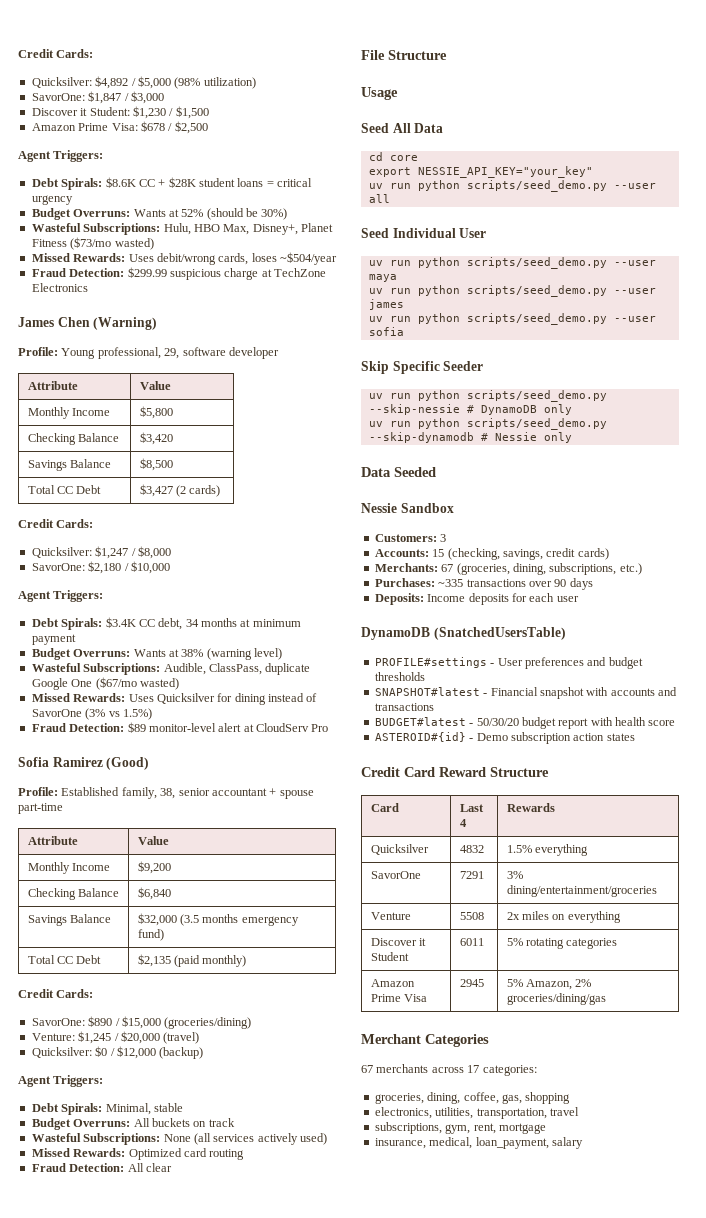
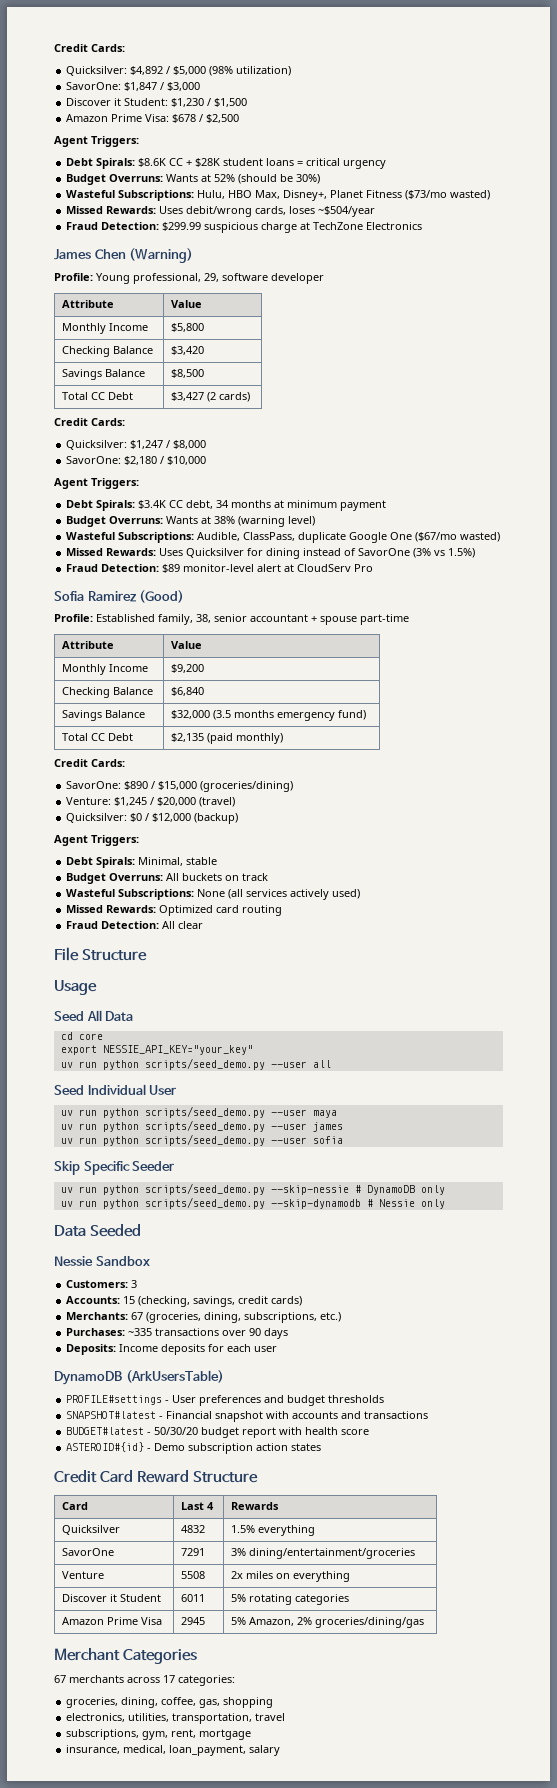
[433,627,566,640] (SnatchedUsersTable) -> [125,1370,224,1383] (ArkUsersTable)

